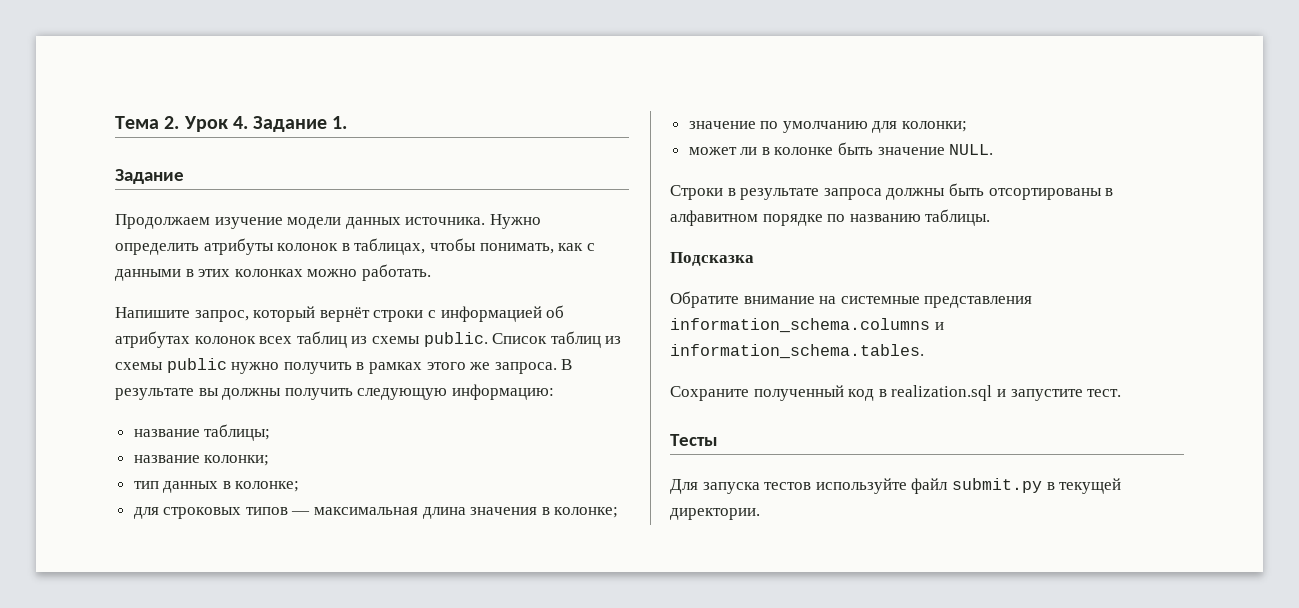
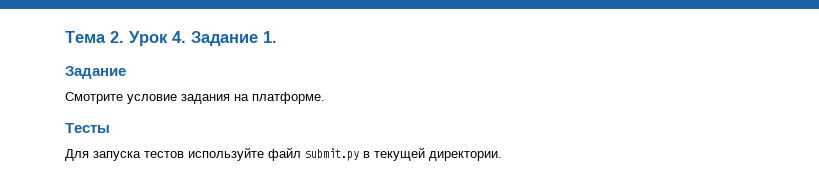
[115,214,541,229] [115,238,595,255] [115,264,431,281] [115,305,565,322] [115,331,622,348] [115,358,573,374] [115,384,554,400] [133,424,271,441] [133,455,270,466] [133,481,300,493] [133,507,619,519] [688,121,968,133] [688,142,994,155] [670,183,1114,200] [670,209,991,226] [670,252,754,266] [670,291,1033,308] [670,318,944,333] [670,344,924,359] [670,385,1122,401] Продолжаем изучение модели данных источника. Нужно определить атрибуты колонок в таблицах, чтобы понимать, как с данными в этих колонках можно работать. // Напишите запрос, который вернёт строки с информацией об атрибутах колонок всех таблиц из схемы public. Список таблиц из схемы public нужно получить в рамках этого же запроса. В результате вы должны получить следующую информацию: // название таблицы; // название колонки; // тип данных в колонке; // для строковых типов — максимальная длина значения в колонке; // значение по умолчанию для колонки; // может ли в колонке быть значение NULL. // Строки в результате запроса должны быть отсортированы в алфавитном порядке по названию таблицы. // Подсказка // Обратите внимание на системные представления information_schema.columns и information_schema.tables. // Сохраните полученный код в realization.sql и запустите тест. -> [65,92,325,104] Смотрите условие задания на платформе.

